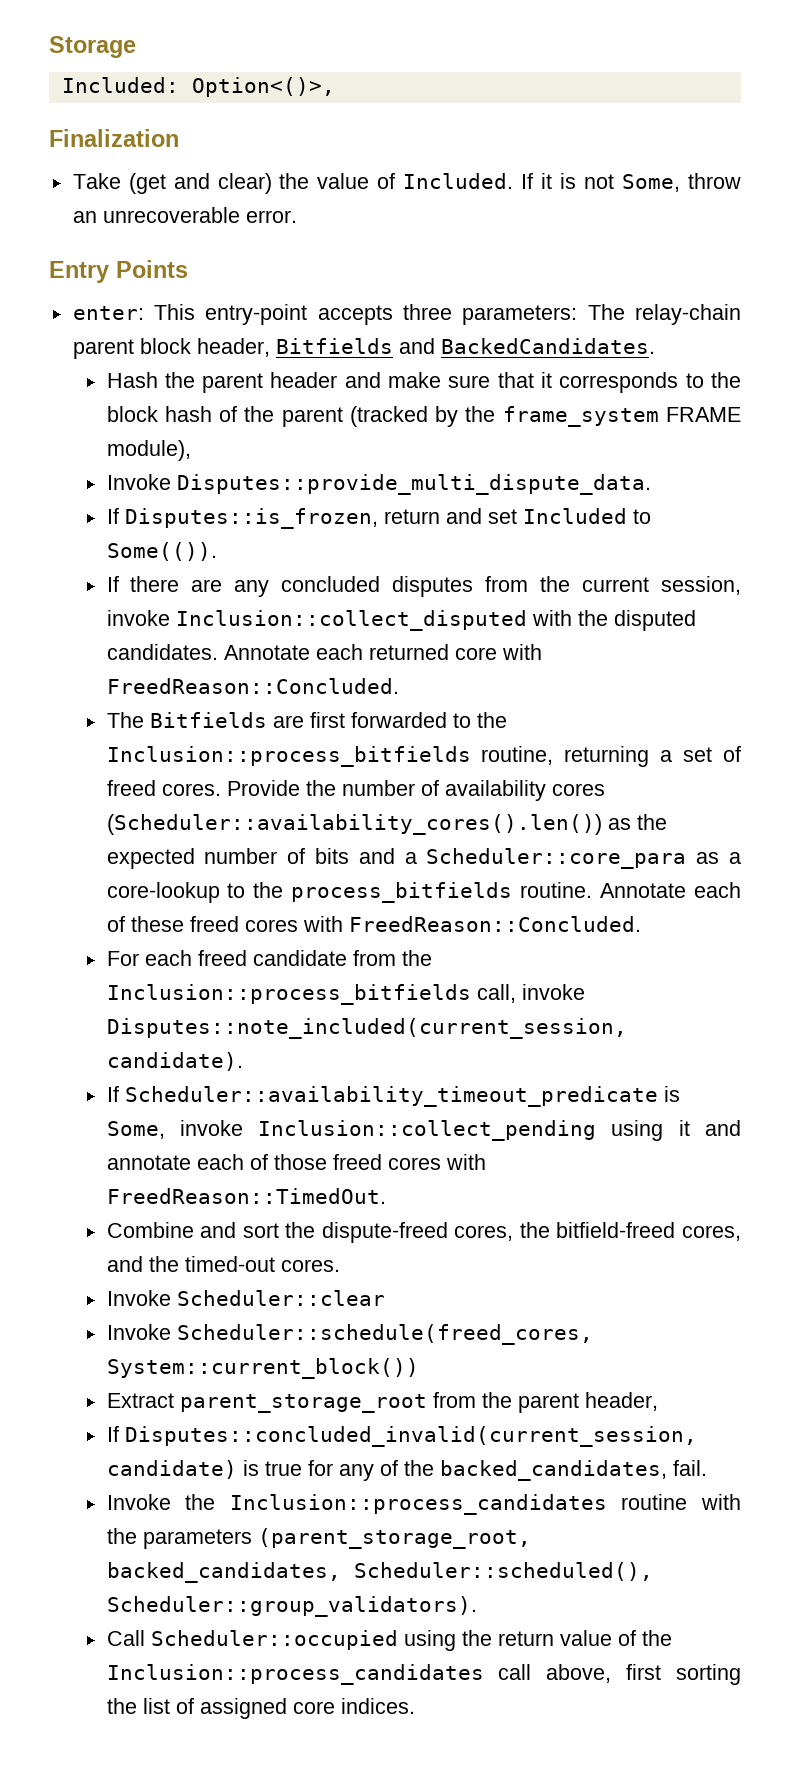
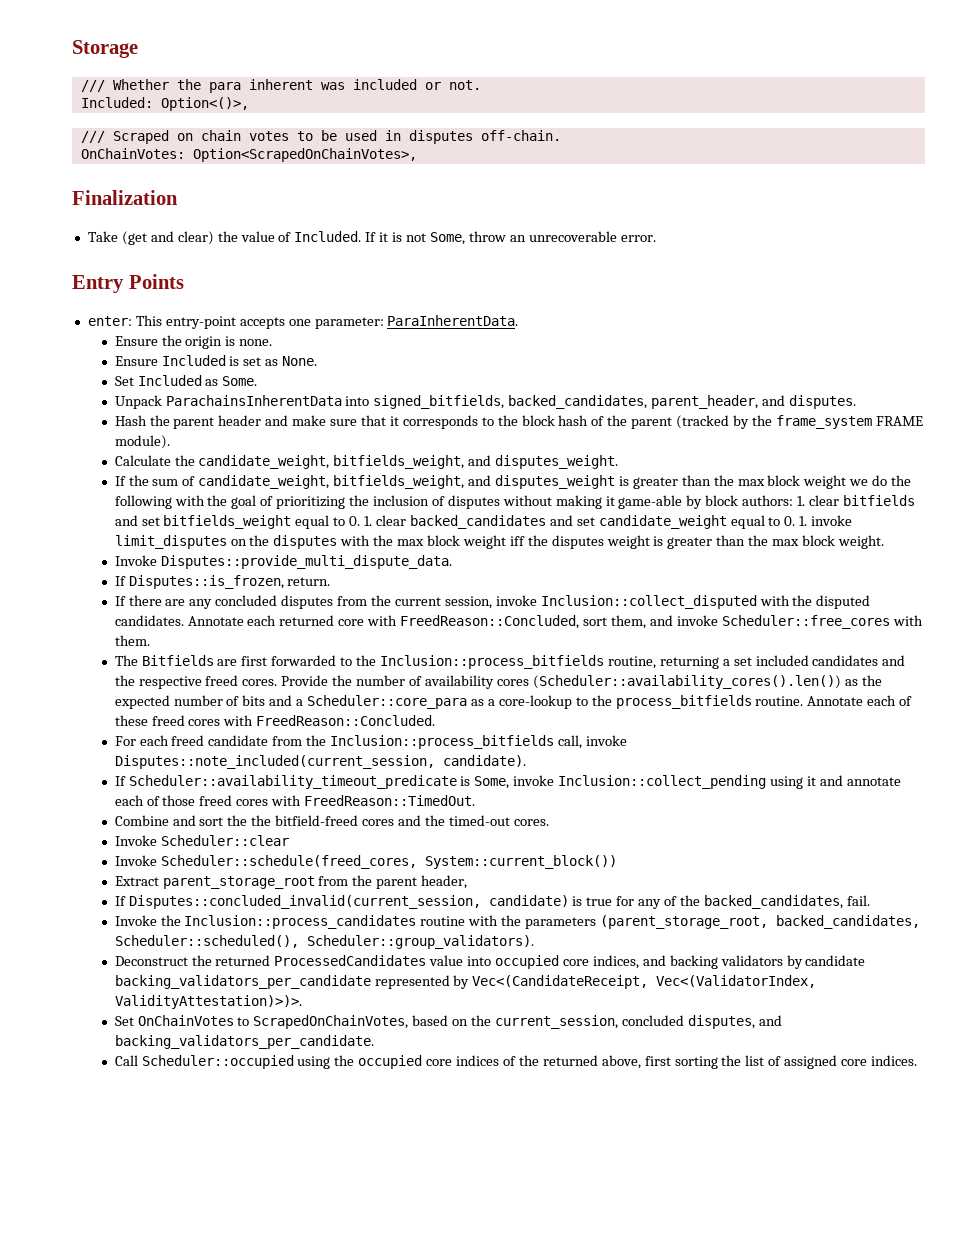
[61,77,335,97] Included: Option<()>, -> [80,79,481,93] [80,97,249,111] [80,130,561,144] [80,148,417,162] /// Whether the para inherent was included or not. // Included: Option<()>, // /// Scraped on chain votes to be used in disputes off-chain. // OnChainVotes: Option<ScrapedOnChainVotes>,
[402,304,741,325] [72,338,655,359] three parameters: The relay-chain parent block header, Bitfields and BackedCandidates. -> [288,315,519,329] [114,335,273,349] [114,355,318,366] [114,375,258,386] [114,395,856,409] one parameter: ParaInherentData. // Ensure the origin is none. // Ensure Included is set as None. // Set Included as Some. // Unpack ParachainsInherentData into signed_bitfields, backed_candidates, parent_header, and disputes.
[106,440,191,461] [106,474,651,495] [106,508,651,529] [106,542,217,561] module), // Invoke Disputes::provide_multi_dispute_data. // If Disputes::is_frozen, return and set Included to Some(()). -> [114,435,170,449] [114,455,619,469] [114,475,912,489] [114,495,915,509] [114,515,853,529] [114,535,884,549] [114,555,452,569] [114,575,331,589] module). // Calculate the candidate_weight, bitfields_weight, and disputes_weight. // If the sum of candidate_weight, bitfields_weight, and disputes_weight is greater than the max block weight we do the following with the goal of prioritizing the inclusion of disputes without making it game-able by block authors: 1. clear bitfields and set bitfields_weight equal to 0. 1. clear backed_candidates and set candidate_weight equal to 0. 1. invoke limit_disputes on the disputes with the max block weight iff the disputes weight is greater than the max block weight. // Invoke Disputes::provide_multi_dispute_data. // If Disputes::is_frozen, return.
[106,678,399,694] FreedReason::Concluded. -> [400,615,923,629] [114,635,150,646] FreedReason::Concluded, sort them, and invoke Scheduler::free_cores with them.
[722,746,741,762] of -> [755,655,906,666] [114,675,202,689] included candidates and the respective
[321,1222,514,1243] dispute-freed cores, -> (248, 820) none
[682,1225,741,1241] cores, -> [362,819,395,826] cores
[106,1630,672,1651] [106,1664,532,1685] Call Scheduler::occupied using the return value of the Inclusion::process_candidates call -> [114,955,866,969] [114,975,817,989] [114,995,302,1009] [114,1015,782,1029] [114,1035,374,1049] [114,1055,598,1069] Deconstruct the returned ProcessedCandidates value into occupied core indices, and backing validators by candidate backing_validators_per_candidate represented by Vec<(CandidateReceipt, Vec<(ValidatorIndex, ValidityAttestation)>)>. // Set OnChainVotes to ScrapedOnChainVotes, based on the current_session, concluded disputes, and backing_validators_per_candidate. // Call Scheduler::occupied using the occupied core indices of the returned

